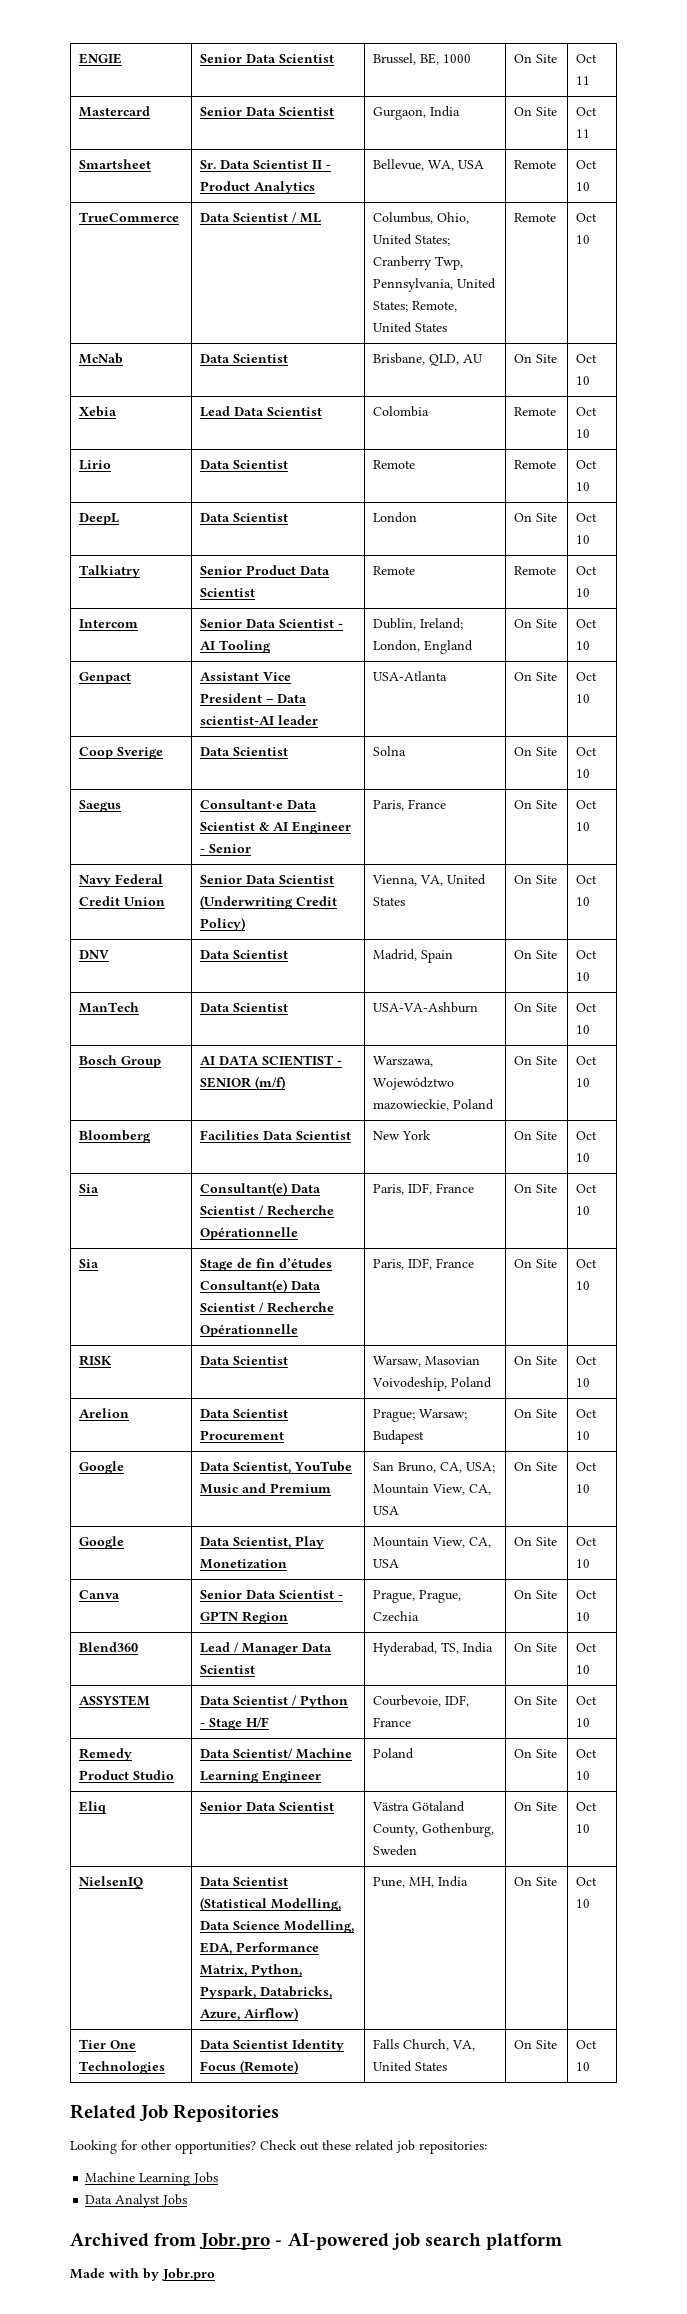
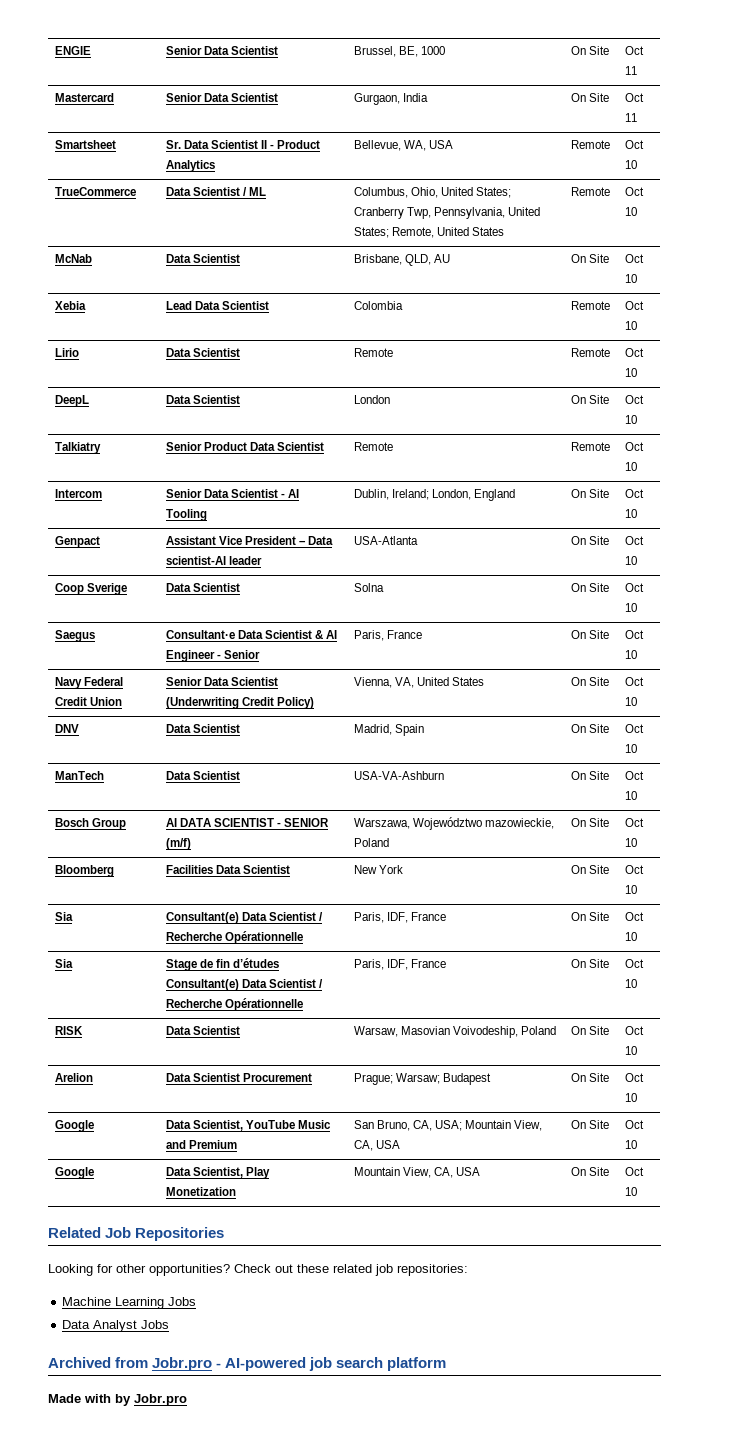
[79,1590,121,1599] [200,1590,344,1599] [200,1611,289,1624] [373,1590,462,1603] [373,1611,420,1622] [514,1590,558,1599] [576,1590,598,1599] [576,1612,591,1621] [79,1642,139,1652] [200,1642,333,1655] [200,1665,256,1674] [373,1642,494,1656] [514,1643,558,1652] [576,1643,598,1652] [576,1665,591,1674] [79,1695,151,1706] [200,1695,349,1708] [200,1717,270,1730] [373,1695,470,1707] [373,1717,412,1727] [514,1696,558,1705] [576,1696,598,1705] [576,1718,591,1727] [79,1748,133,1761] [79,1770,175,1780] [200,1748,353,1759] [200,1770,322,1783] [373,1748,415,1759] [514,1749,558,1758] [576,1749,598,1758] [576,1771,591,1780] [79,1801,107,1814] [200,1802,335,1811] [372,1801,466,1812] [373,1823,495,1837] [373,1845,418,1856] [514,1802,558,1811] [576,1802,598,1811] [576,1824,591,1833] [79,1876,144,1889] [200,1877,289,1886] [200,1897,342,1911] [200,1920,355,1933] [200,1942,320,1955] [200,1964,303,1977] [200,1986,333,1999] [200,2007,299,2021] [373,1876,469,1888] [514,1877,558,1886] [576,1877,598,1886] [576,1899,591,1908] [79,2039,137,2049] [79,2061,166,2074] [200,2039,345,2052] [200,2060,299,2074] [373,2039,476,2051] [373,2061,448,2072] [514,2040,558,2049] [576,2040,598,2049] [576,2062,591,2071] // Canva | Senior Data Scientist - GPTN Region | Prague, Prague, Czechia | On Site | Oct 10 // Blend360 | Lead / Manager Data Scientist | Hyderabad, TS, India | On Site | Oct 10 // ASSYSTEM | Data Scientist / Python - Stage H/F | Courbevoie, IDF, France | On Site | Oct 10 // Remedy Product Studio | Data Scientist/ Machine Learning Engineer | Poland | On Site | Oct 10 // Eliq | Senior Data Scientist | Västra Götaland County, Gothenburg, Sweden | On Site | Oct 10 // NielsenIQ | Data Scientist (Statistical Modelling, Data Science Modelling, EDA, Performance Matrix, Python, Pyspark, Databricks, Azure, Airflow) | Pune, MH, India | On Site | Oct 10 // Tier One Technologies | Data Scientist Identity Focus (Remote) | Falls Church, VA, United States | On Site | Oct 10 -> (637, 1191) none

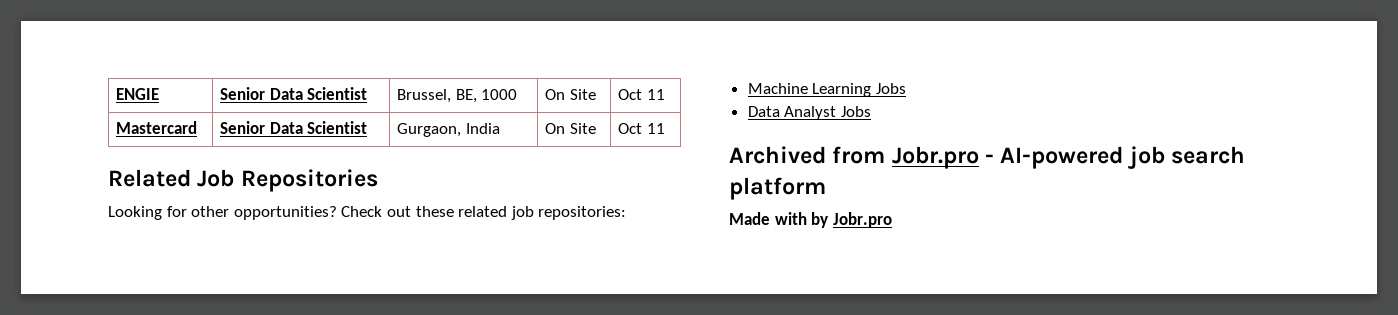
[54,140,116,149] [165,140,321,149] [165,160,215,172] [353,140,454,151] [570,140,610,149] [624,140,644,149] [624,160,637,169] [54,187,136,196] [165,187,267,196] [353,187,512,198] [353,207,541,219] [353,227,505,238] [570,187,610,196] [624,187,644,196] [624,207,637,216] [54,254,92,263] [165,254,241,263] [353,254,451,266] [570,254,610,263] [624,254,644,263] [624,274,637,283] [54,301,86,310] [165,301,270,310] [353,301,403,310] [570,301,610,310] [624,301,644,310] [624,321,637,330] [54,348,79,357] [165,348,241,357] [353,348,393,357] [570,348,610,357] [624,348,644,357] [624,368,637,377] [54,395,89,407] [165,395,241,404] [353,395,390,404] [570,395,610,404] [624,395,644,404] [624,415,637,424] [54,442,101,454] [165,442,325,451] [353,442,393,451] [570,442,610,451] [624,442,644,451] [624,462,637,471] [54,489,102,498] [165,489,300,498] [165,509,207,521] [353,489,516,501] [570,489,610,498] [624,489,644,498] [624,509,637,518] [54,536,100,548] [165,536,334,545] [165,556,263,565] [353,536,418,545] [570,536,610,545] [624,536,644,545] [624,556,637,565] [54,583,128,595] [165,583,241,592] [353,583,384,592] [570,583,610,592] [624,583,644,592] [624,603,637,612] [54,630,95,642] [165,630,338,639] [165,650,261,662] [353,630,423,641] [570,630,610,639] [624,630,644,639] [624,650,637,659] [54,677,124,689] [54,697,123,706] [165,677,279,686] [165,697,315,709] [353,677,485,688] [570,677,610,686] [624,677,644,686] [624,697,637,706] [54,724,79,733] [165,724,241,733] [353,724,425,736] [570,724,610,733] [624,724,644,733] [624,744,637,753] [54,771,104,780] [165,771,241,780] [353,771,444,780] [570,771,610,780] [624,771,644,780] [624,791,637,800] [54,818,127,830] [165,818,330,827] [165,838,191,850] [353,817,555,830] [353,838,389,847] [570,818,610,827] [624,818,644,827] [624,838,637,847] [54,865,114,877] [165,865,291,874] [353,865,404,874] [570,865,610,874] [624,865,644,874] [624,885,637,894] [54,912,73,921] [165,912,324,924] [165,931,304,944] [353,912,447,923] [570,912,610,921] [624,912,644,921] [624,932,637,941] [54,959,73,968] [165,958,280,971] [165,979,324,991] [165,998,304,1011] [353,959,447,970] [570,959,610,968] [624,959,644,968] [624,979,637,988] [54,1026,83,1035] [165,1026,241,1035] [353,1026,557,1038] [570,1026,610,1035] [624,1026,644,1035] [624,1046,637,1055] [54,1073,93,1082] [165,1073,313,1082] [353,1073,492,1085] [570,1073,610,1082] [624,1073,644,1082] [624,1093,637,1102] [54,1120,94,1132] [165,1120,332,1131] [165,1140,238,1149] [353,1120,543,1131] [353,1140,401,1151] [570,1120,610,1129] [624,1120,644,1129] [624,1140,637,1149] [54,1167,94,1179] [165,1167,271,1179] [165,1187,236,1196] [353,1167,481,1178] [570,1167,610,1176] [624,1167,644,1176] [624,1187,637,1196] // Smartsheet | Sr. Data Scientist II - Product Analytics | Bellevue, WA, USA | Remote | Oct 10 // TrueCommerce | Data Scientist / ML | Columbus, Ohio, United States; Cranberry Twp, Pennsylvania, United States; Remote, United States | Remote | Oct 10 // McNab | Data Scientist | Brisbane, QLD, AU | On Site | Oct 10 // Xebia | Lead Data Scientist | Colombia | Remote | Oct 10 // Lirio | Data Scientist | Remote | Remote | Oct 10 // DeepL | Data Scientist | London | On Site | Oct 10 // Talkiatry | Senior Product Data Scientist | Remote | Remote | Oct 10 // Intercom | Senior Data Scientist - AI Tooling | Dublin, Ireland; London, England | On Site | Oct 10 // Genpact | Assistant Vice President – Data scientist-AI leader | USA-Atlanta | On Site | Oct 10 // Coop Sverige | Data Scientist | Solna | On Site | Oct 10 // Saegus | Consultant·e Data Scientist & AI Engineer - Senior | Paris, France | On Site | Oct 10 // Navy Federal Credit Union | Senior Data Scientist (Underwriting Credit Policy) | Vienna, VA, United States | On Site | Oct 10 // DNV | Data Scientist | Madrid, Spain | On Site | Oct 10 // ManTech | Data Scientist | USA-VA-Ashburn | On Site | Oct 10 // Bosch Group | AI DATA SCIENTIST - SENIOR (m/f) | Warszawa, Województwo mazowieckie, Poland | On Site | Oct 10 // Bloomberg | Facilities Data Scientist | New York | On Site | Oct 10 // Sia | Consultant(e) Data Scientist / Recherche Opérationnelle | Paris, IDF, France | On Site | Oct 10 // Sia | Stage de fin d’études Consultant(e) Data Scientist / Recherche Opérationnelle | Paris, IDF, France | On Site | Oct 10 // RISK | Data Scientist | Warsaw, Masovian Voivodeship, Poland | On Site | Oct 10 // Arelion | Data Scientist Procurement | Prague; Warsaw; Budapest | On Site | Oct 10 // Google | Data Scientist, YouTube Music and Premium | San Bruno, CA, USA; Mountain View, CA, USA | On Site | Oct 10 // Google | Data Scientist, Play Monetization | Mountain View, CA, USA | On Site | Oct 10 -> (665, 128) none

